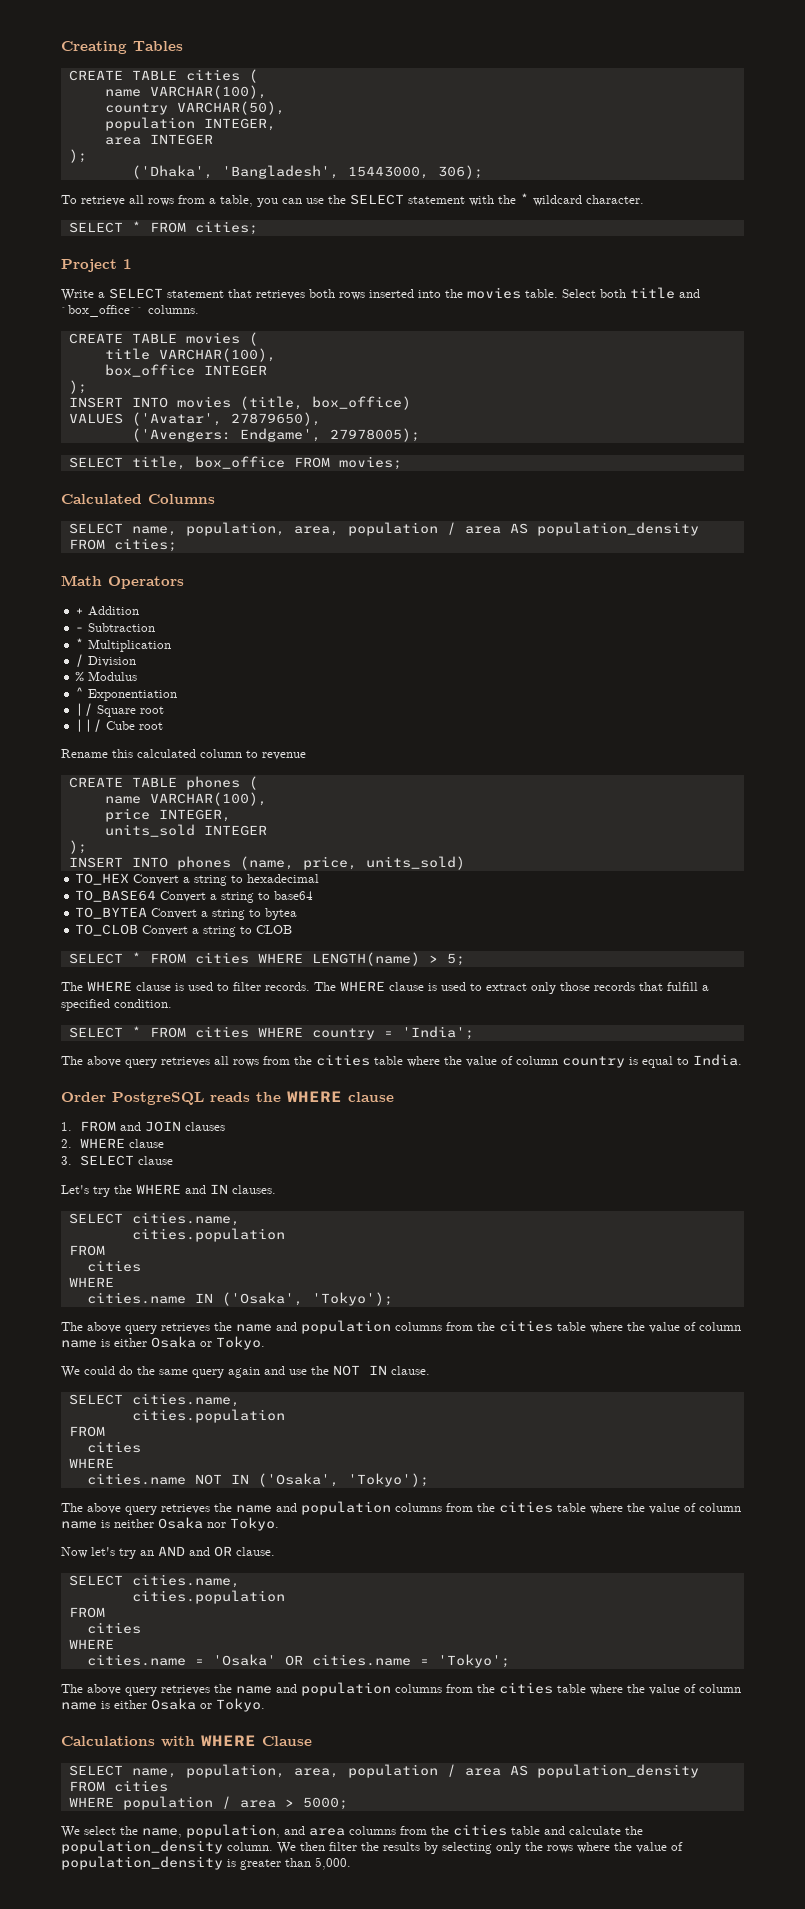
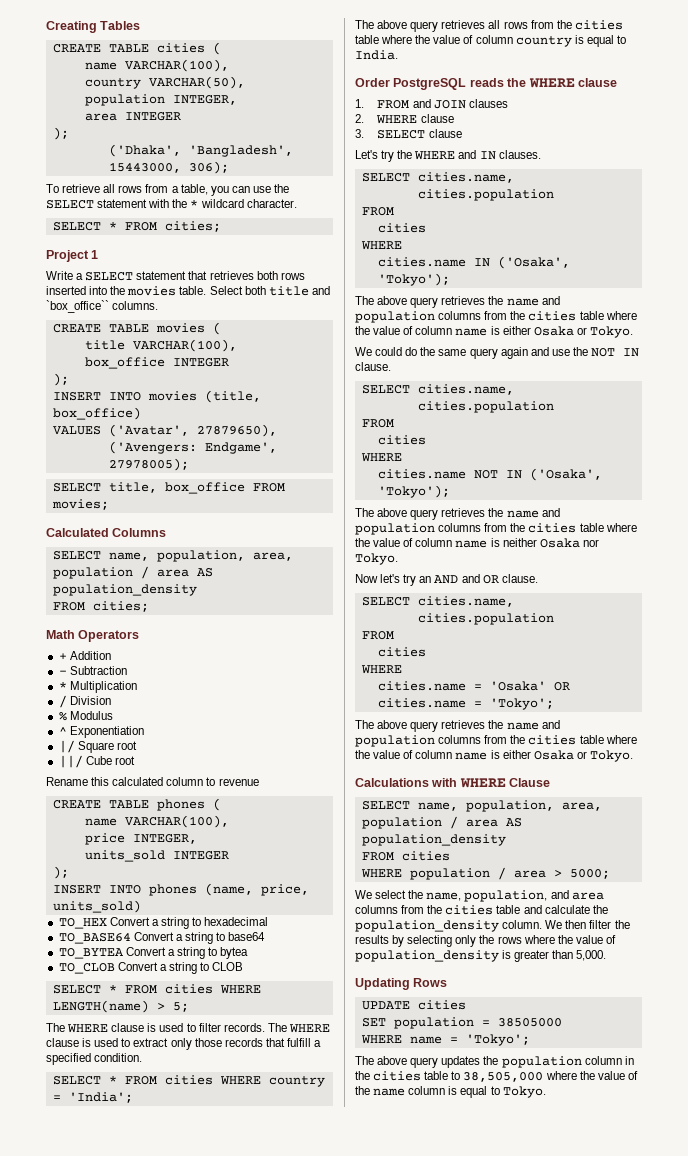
(351, 1863) none -> [355,978,448,990] [361,1000,466,1010] [361,1017,562,1029] [360,1034,530,1046] [355,1056,634,1068] [355,1071,638,1082] [355,1086,546,1098] // Updating Rows // UPDATE cities // SET population = 38505000 // WHERE name = 'Tokyo'; // The above query updates the population column in the cities table to 38,505,000 where the value of the name column is equal to Tokyo.

